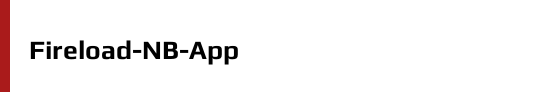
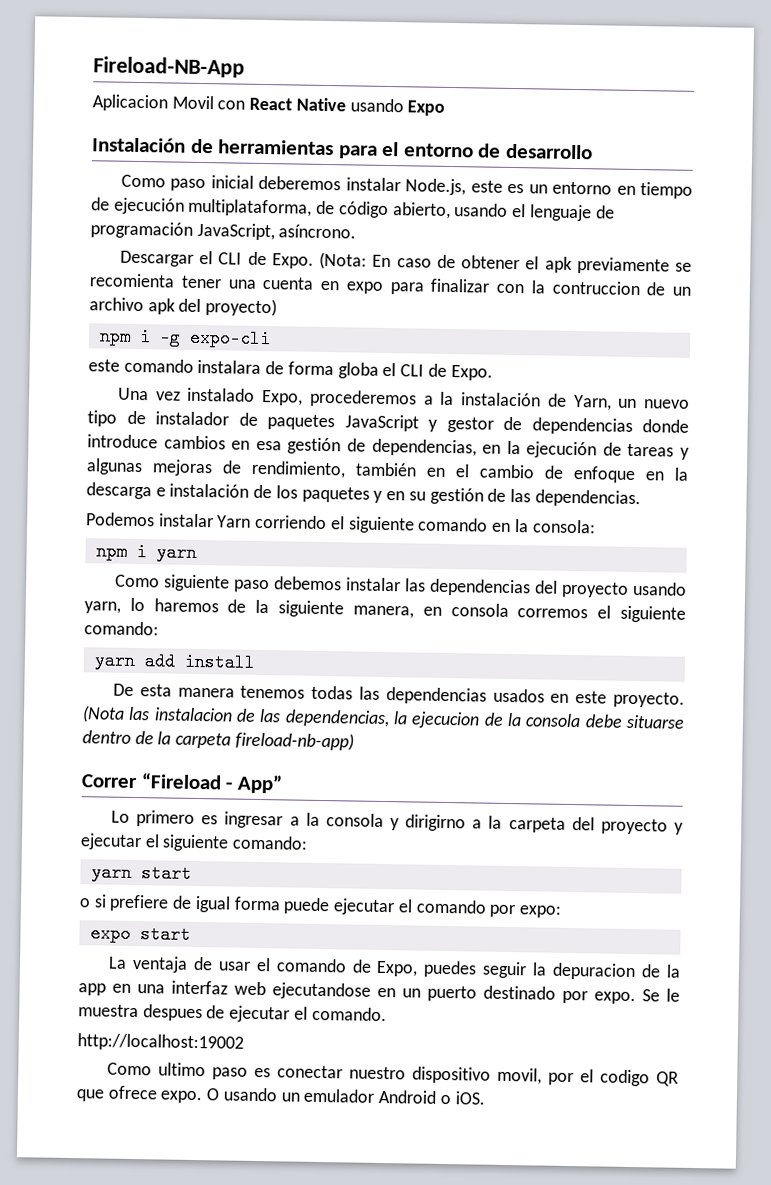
(239, 52) none -> [92,94,446,116] [92,137,593,160] [120,174,693,199] [91,197,615,222] [90,221,357,241] [119,250,693,275] [89,273,691,296] [89,297,278,317] [98,327,271,349] [88,358,493,381] [117,387,690,411] [87,410,689,435] [87,434,690,460] [86,458,689,483] [86,482,641,508] [86,512,596,534] [95,542,197,562] [114,574,687,598] [84,597,686,623] [84,621,159,636] [93,651,255,672] [112,683,686,708] [82,705,685,729] [82,730,354,751] [81,773,283,794] [110,810,685,835] [80,833,309,852] [90,863,192,883] [79,894,561,918] [89,924,191,944] [107,955,681,981] [78,980,680,1005] [78,1004,387,1023] [77,1033,244,1052] [106,1062,679,1087] [76,1085,485,1105] // Aplicacion Movil con React Native usando Expo // Instalación de herramientas para el entorno de desarrollo // Como paso inicial deberemos instalar Node.js, este es un entorno en tiempo de ejecución multiplataforma, de código abierto, usando el lenguaje de programación JavaScript, asíncrono. // Descargar el CLI de Expo. (Nota: En caso de obtener el apk previamente se recomienta tener una cuenta en expo para finalizar con la contruccion de un archivo apk del proyecto) // npm i -g expo-cli // este comando instalara de forma globa el CLI de Expo. // Una vez instalado Expo, procederemos a la instalación de Yarn, un nuevo tipo de instalador de paquetes JavaScript y gestor de dependencias donde introduce cambios en esa gestión de dependencias, en la ejecución de tareas y algunas mejoras de rendimiento, también en el cambio de enfoque en la descarga e instalación de los paquetes y en su gestión de las dependencias. // Podemos instalar Yarn corriendo el siguiente comando en la consola: // npm i yarn // Como siguiente paso debemos instalar las dependencias del proyecto usando yarn, lo haremos de la siguiente manera, en consola corremos el siguiente comando: // yarn add install // De esta manera tenemos todas las dependencias usados en este proyecto. (Nota las instalacion de las dependencias, la ejecucion de la consola debe situarse dentro de la carpeta fireload-nb-app) // Correr “Fireload - App” // Lo primero es ingresar a la consola y dirigirno a la carpeta del proyecto y ejecutar el siguiente comando: // yarn start // o si prefiere de igual forma puede ejecutar el comando por expo: // expo start // La ventaja de usar el comando de Expo, puedes seguir la depuracion de la app en una interfaz web ejecutandose en un puerto destinado por expo. Se le muestra despues de ejecutar el comando. // http://localhost:19002 // Como ultimo paso es conectar nuestro dispositivo movil, por el codigo QR que ofrece expo. O usando un emulador Android o iOS.

